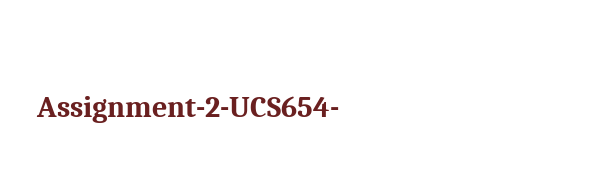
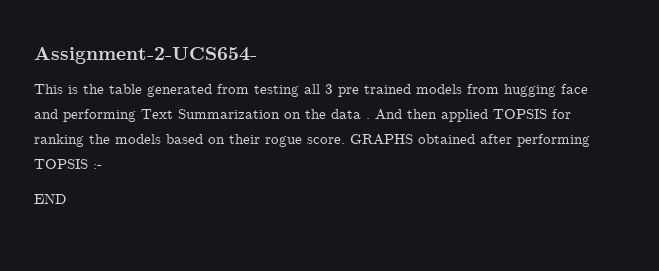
(339, 109) none -> [34,84,588,97] [34,109,571,122] [34,134,590,147] [34,159,102,169] [34,193,66,204] // This is the table generated from testing all 3 pre trained models from hugging face and performing Text Summarization on the data . And then applied TOPSIS for ranking the models based on their rogue score. GRAPHS obtained after performing TOPSIS :- // END

